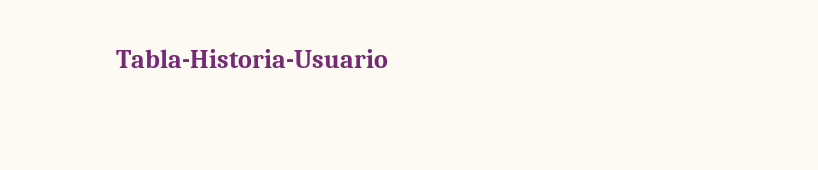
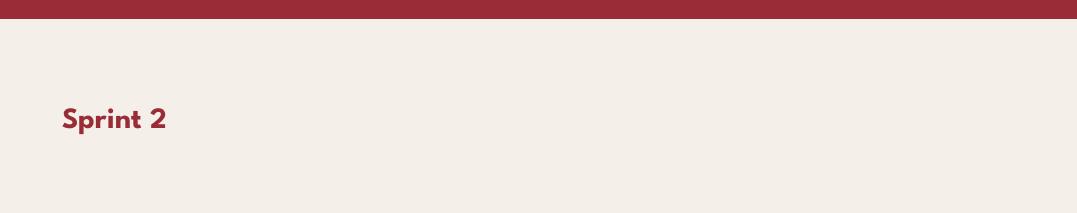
[116,49,388,68] Tabla-Historia-Usuario -> [62,108,167,135] Sprint 2

